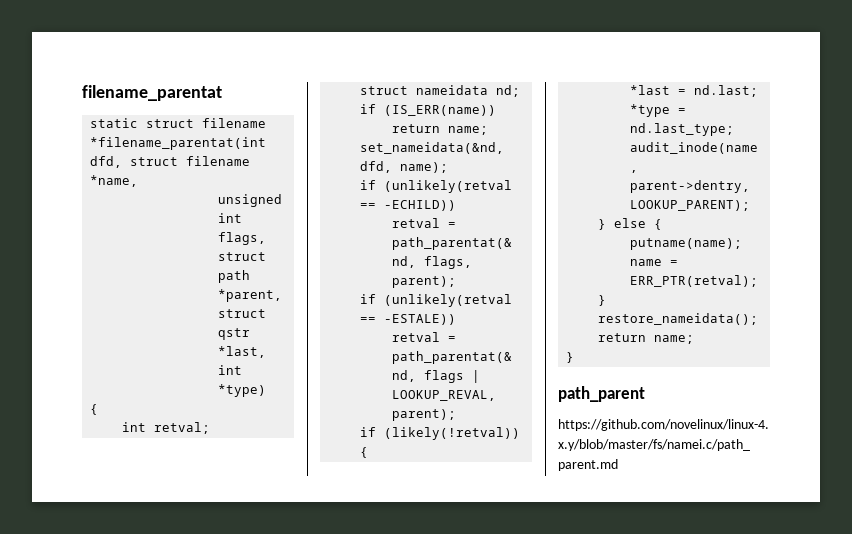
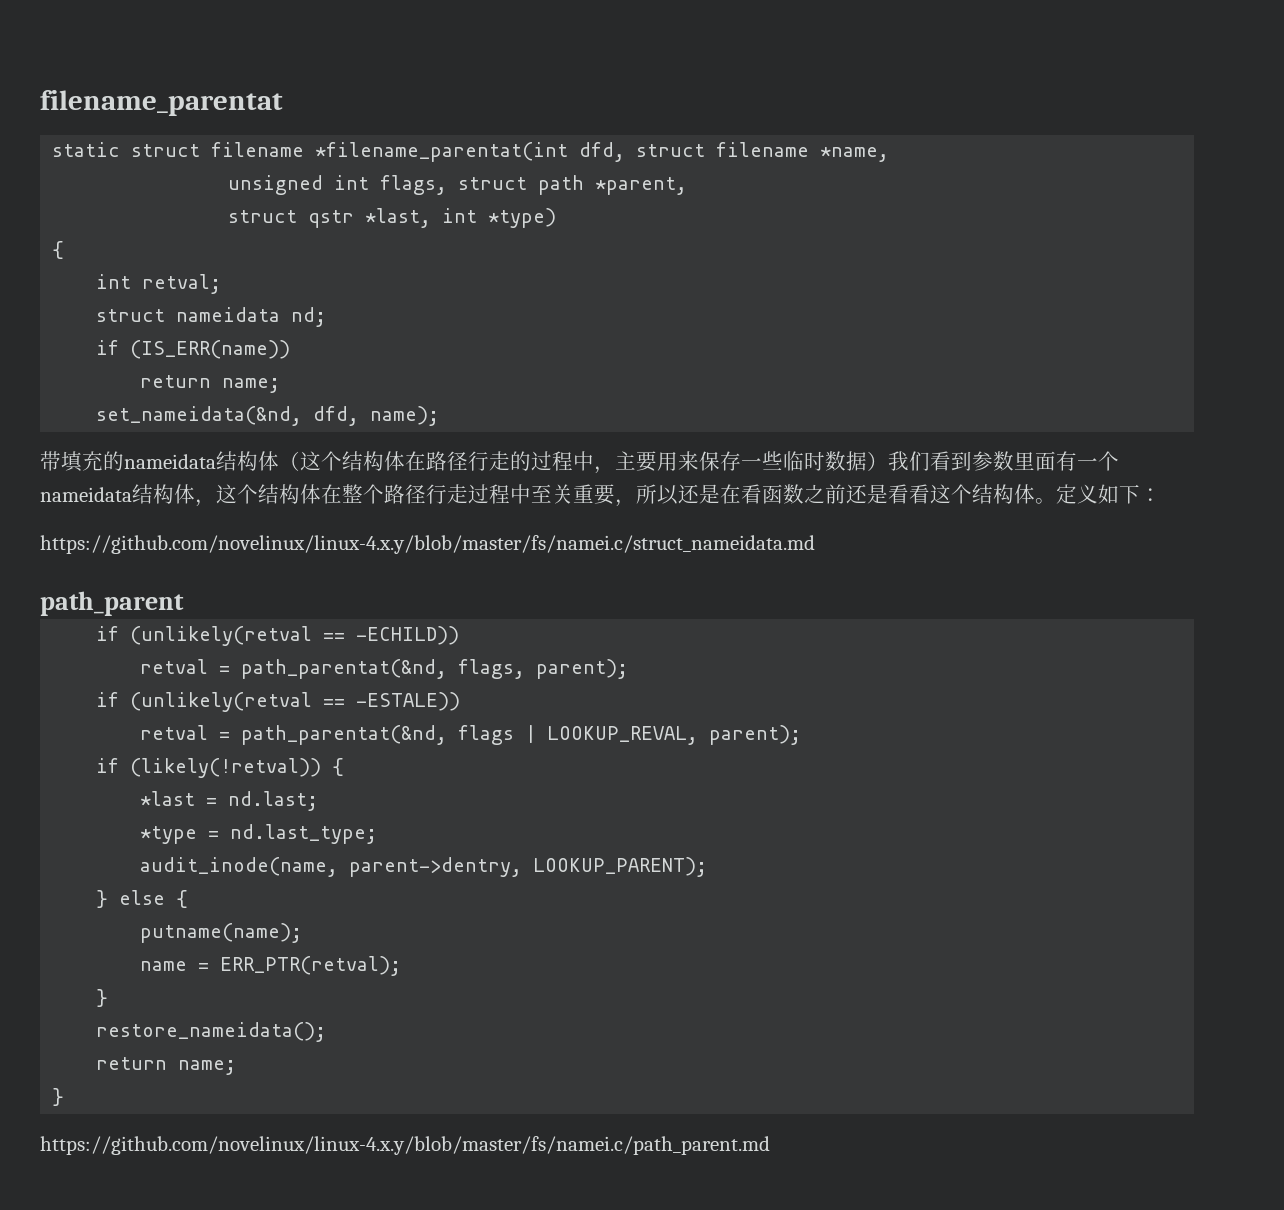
(449, 167) none -> [40,451,1119,474] [40,484,1161,507] [40,535,815,554] [40,591,184,616] // 带填充的nameidata结构体（这个结构体在路径行走的过程中，主要用来保存一些临时数据）我们看到参数里面有一个nameidata结构体，这个结构体在整个路径行走过程中至关重要，所以还是在看函数之前还是看看这个结构体。定义如下： // https://github.com/novelinux/linux-4.x.y/blob/master/fs/namei.c/struct_nameidata.md // path_parent
[558,386,645,402] // path_parent -> (65, 1097) none

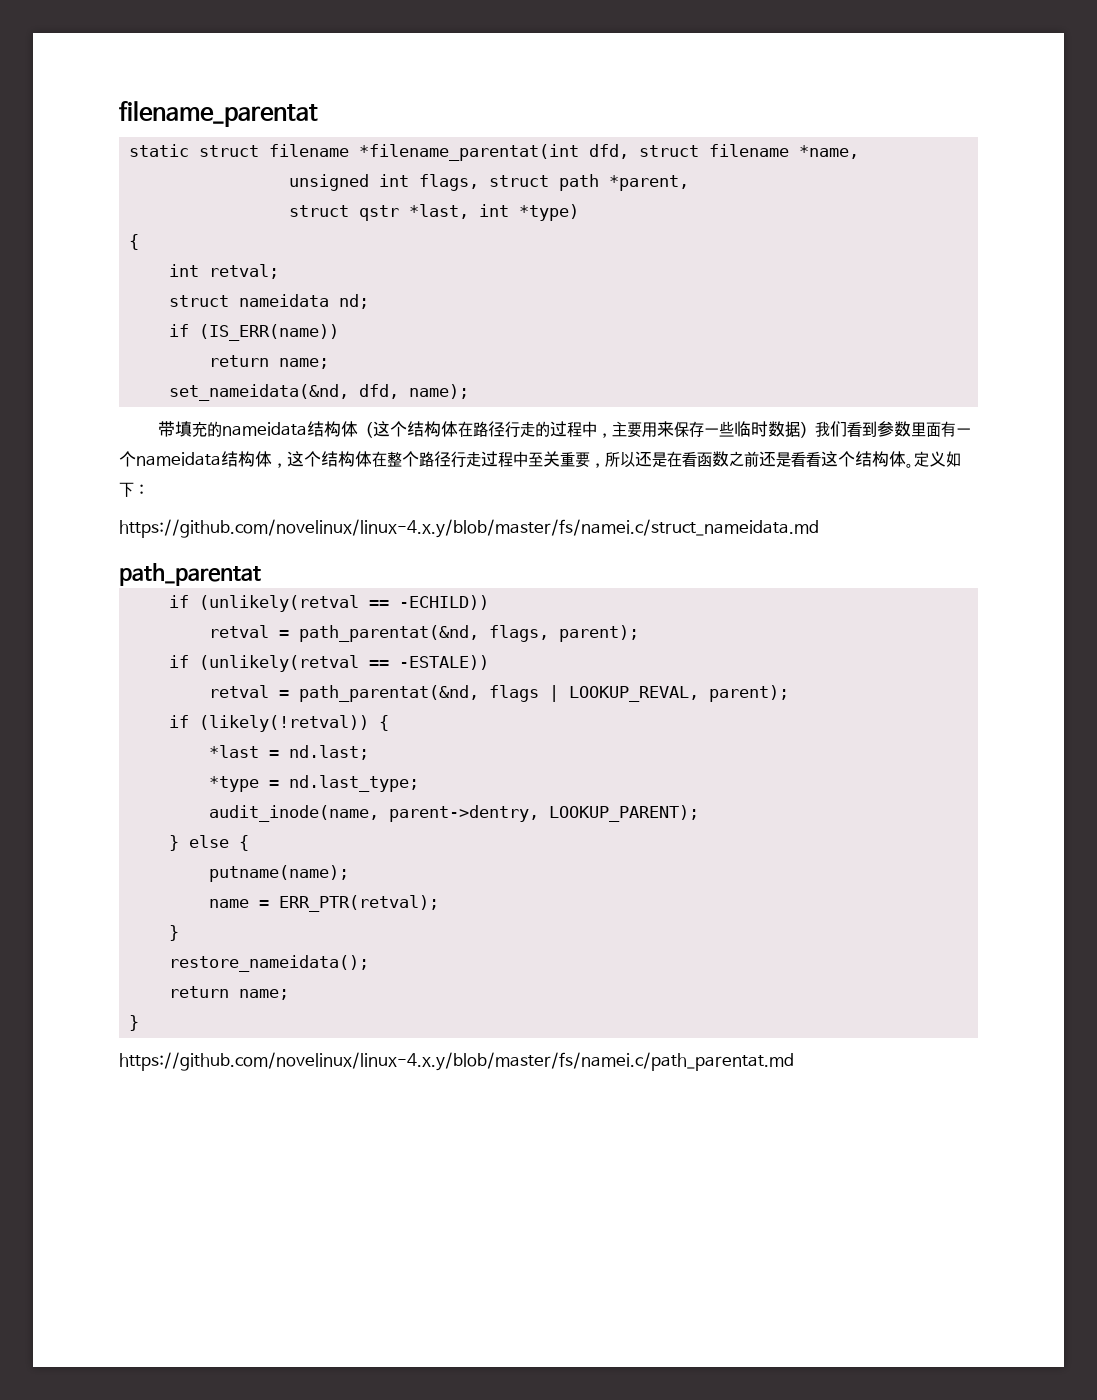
[40,591,184,616] path_parent -> [119,563,261,586] path_parentat
[40,1136,770,1155] https://github.com/novelinux/linux-4.x.y/blob/master/fs/namei.c/path_parent.md -> [119,1052,794,1071] https://github.com/novelinux/linux-4.x.y/blob/master/fs/namei.c/path_parentat.md

